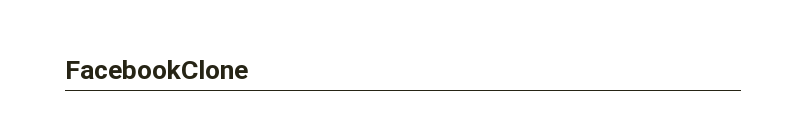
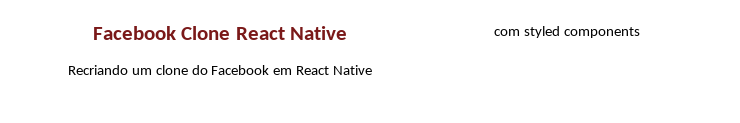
[65,60,248,79] FacebookClone -> [92,26,348,40] [67,65,373,75] [494,26,640,38] Facebook Clone React Native // Recriando um clone do Facebook em React Native com styled components

